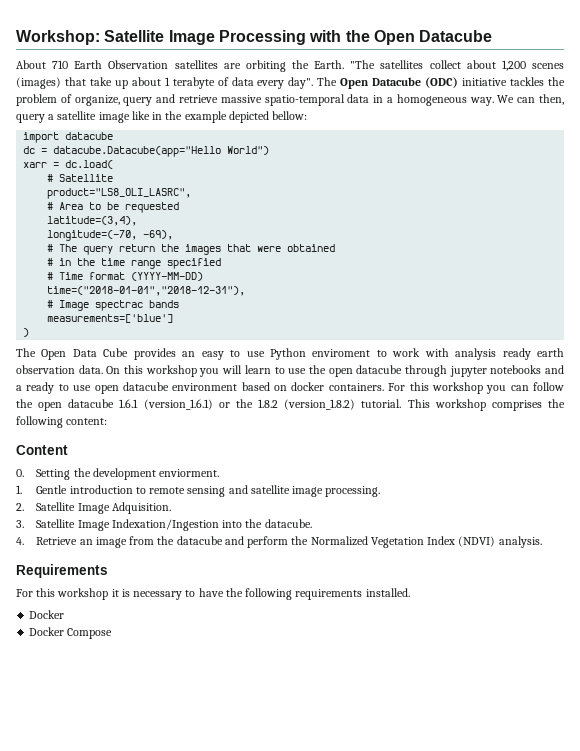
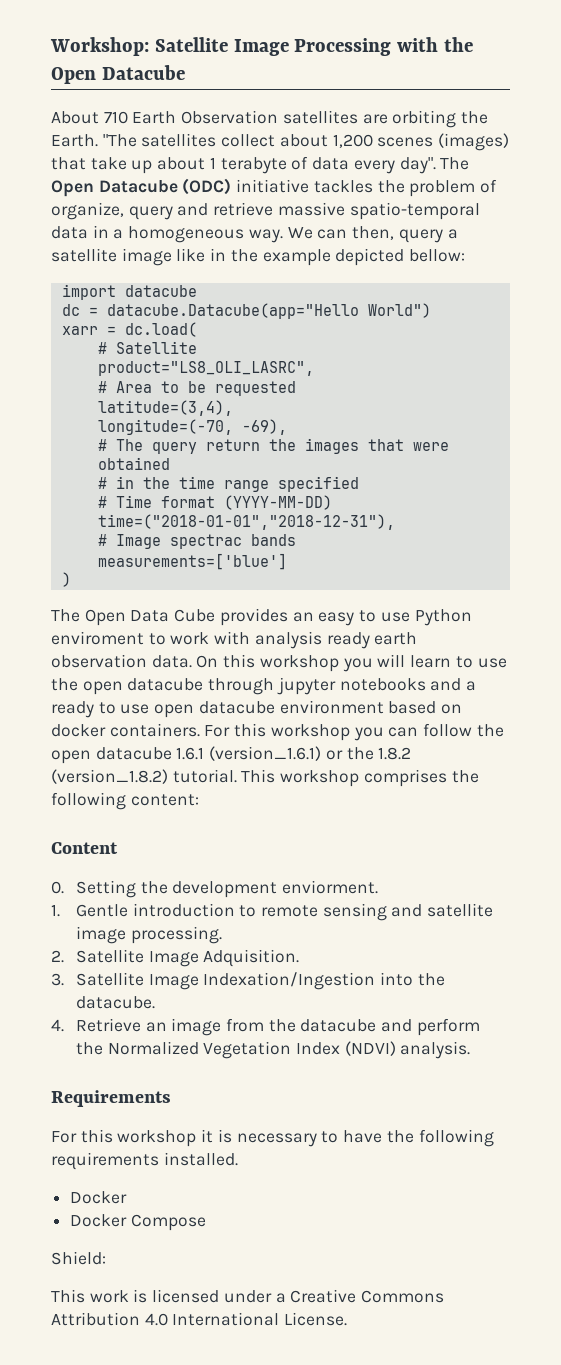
(113, 633) none -> [51,1251,106,1265] [51,1289,445,1303] [51,1312,348,1326] // Shield: // This work is licensed under a Creative Commons Attribution 4.0 International License.

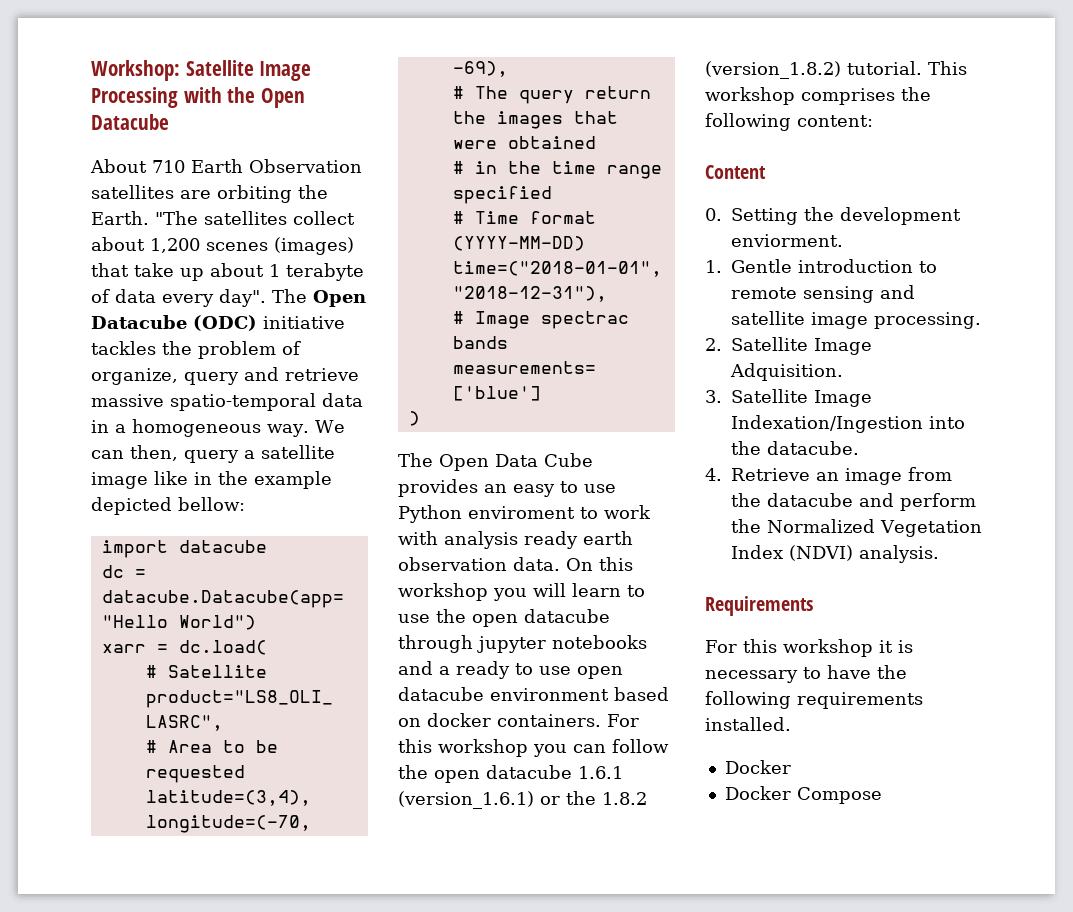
[51,1251,106,1265] [51,1289,445,1303] [51,1312,348,1326] // Shield: // This work is licensed under a Creative Commons Attribution 4.0 International License. -> (882, 795) none

